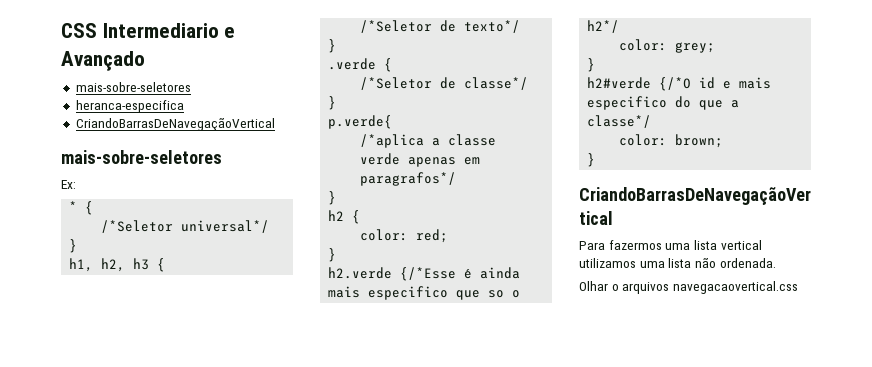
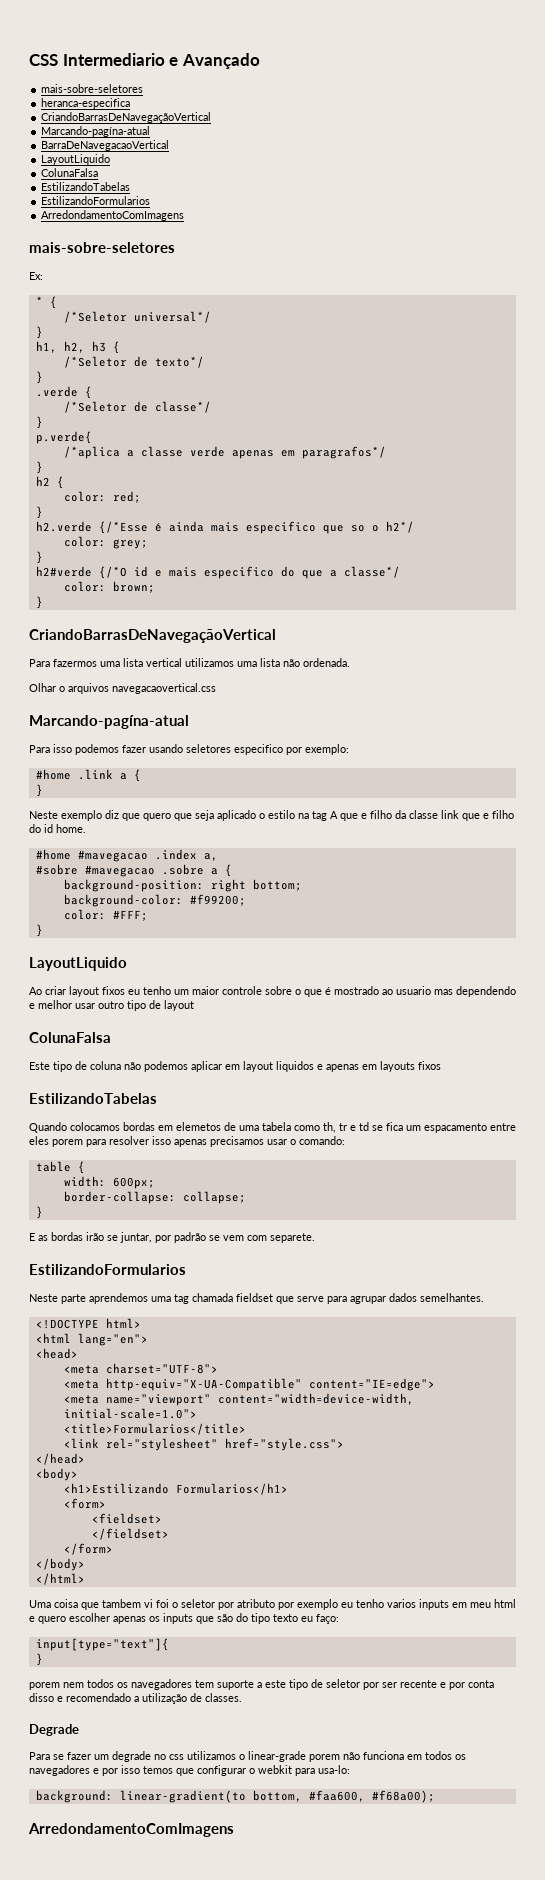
(275, 124) none -> [41,126,151,137] [41,140,170,151] [41,154,111,165] [41,168,99,177] [41,182,131,191] [41,196,151,205] [41,210,185,221] // Marcando-pagína-atual // BarraDeNavegacaoVertical // LayoutLiquido // ColunaFalsa // EstilizandoTabelas // EstilizandoFormularios // ArredondamentoComImagens
(798, 287) none -> [29,715,189,729] [29,744,349,755] [35,769,141,782] [35,784,43,797] [29,810,514,821] [29,824,86,833] [35,849,218,862] [35,864,232,877] [63,879,302,892] [63,894,246,907] [63,909,148,921] [35,924,43,937] [29,957,127,971] [29,986,516,997] [29,1000,194,1011] [29,1032,111,1043] [29,1061,441,1072] [29,1093,157,1104] [29,1122,516,1133] [29,1136,345,1147] [35,1161,85,1174] [63,1176,155,1189] [63,1191,246,1204] [35,1206,43,1219] [29,1232,315,1243] [29,1264,186,1275] [29,1293,484,1304] [35,1318,141,1329] [35,1333,148,1346] [35,1348,78,1359] [63,1363,218,1374] [63,1378,435,1391] [63,1393,414,1406] [63,1408,197,1419] [63,1423,246,1435] [63,1438,344,1451] [35,1453,85,1465] [35,1468,78,1481] [63,1483,288,1495] [63,1498,106,1509] [91,1513,162,1524] [91,1528,169,1540] [63,1543,113,1555] [35,1558,85,1571] [35,1573,85,1585] [29,1599,516,1610] [29,1613,339,1624] [35,1638,169,1651] [35,1653,43,1666] [29,1679,494,1690] [29,1693,242,1704] [29,1724,79,1736] [29,1751,466,1762] [29,1765,350,1776] [35,1790,435,1803] [28,1823,234,1837] // Marcando-pagína-atual // Para isso podemos fazer usando seletores especifico por exemplo: // #home .link a { // } // Neste exemplo diz que quero que seja aplicado o estilo na tag A que e filho da classe link que e filho do id home. // #home #mavegacao .index a, // #sobre #mavegacao .sobre a { // background-position: right bottom; // background-color: #f99200; // color: #FFF; // } // LayoutLiquido // Ao criar layout fixos eu tenho um maior controle sobre o que é mostrado ao usuario mas dependendo e melhor usar outro tipo de layout // ColunaFalsa // Este tipo de coluna não podemos aplicar em layout liquidos e apenas em layouts fixos // EstilizandoTabelas // Quando colocamos bordas em elemetos de uma tabela como th, tr e td se fica um espacamento entre eles porem para resolver isso apenas precisamos usar o comando: // table { // width: 600px; // border-collapse: collapse; // } // E as bordas irão se juntar, por padrão se vem com separete. // EstilizandoFormularios // Neste parte aprendemos uma tag chamada fieldset que serve para agrupar dados semelhantes. // <!DOCTYPE html> // <html lang="en"> // <head> // <meta charset="UTF-8"> // <meta http-equiv="X-UA-Compatible" content="IE=edge"> // <meta name="viewport" content="width=device-width, initial-scale=1.0"> // <title>Formularios</title> // <link rel="stylesheet" href="style.css"> // </head> // <body> // <h1>Estilizando Formularios</h1> // <form> // <fieldset> // </fieldset> // </form> // </body> // </html> // Uma coisa que tambem vi foi o seletor por atributo por exemplo eu tenho varios inputs em meu html e quero escolher apenas os inputs que são do tipo texto eu faço: // input[type="text"]{ // } // porem nem todos os navegadores tem suporte a este tipo de seletor por ser recente e por conta disso e recomendado a utilização de classes. // Degrade // Para se fazer um degrade no css utilizamos o linear-grade porem não funciona em todos os navegadores e por isso temos que configurar o webkit para usa-lo: // background: linear-gradient(to bottom, #faa600, #f68a00); // ArredondamentoComImagens

